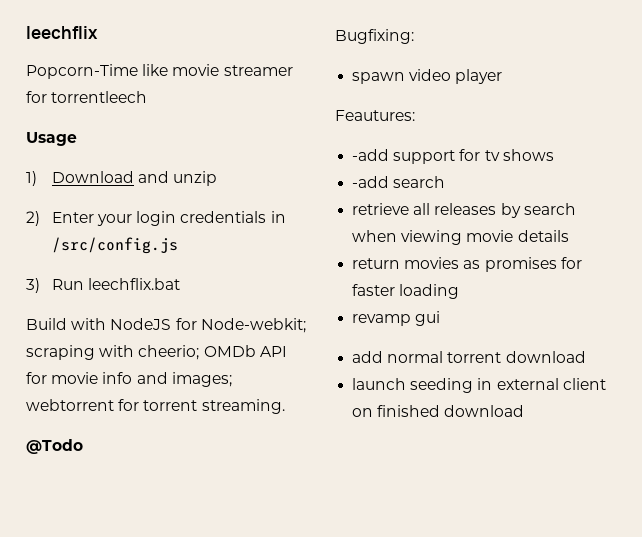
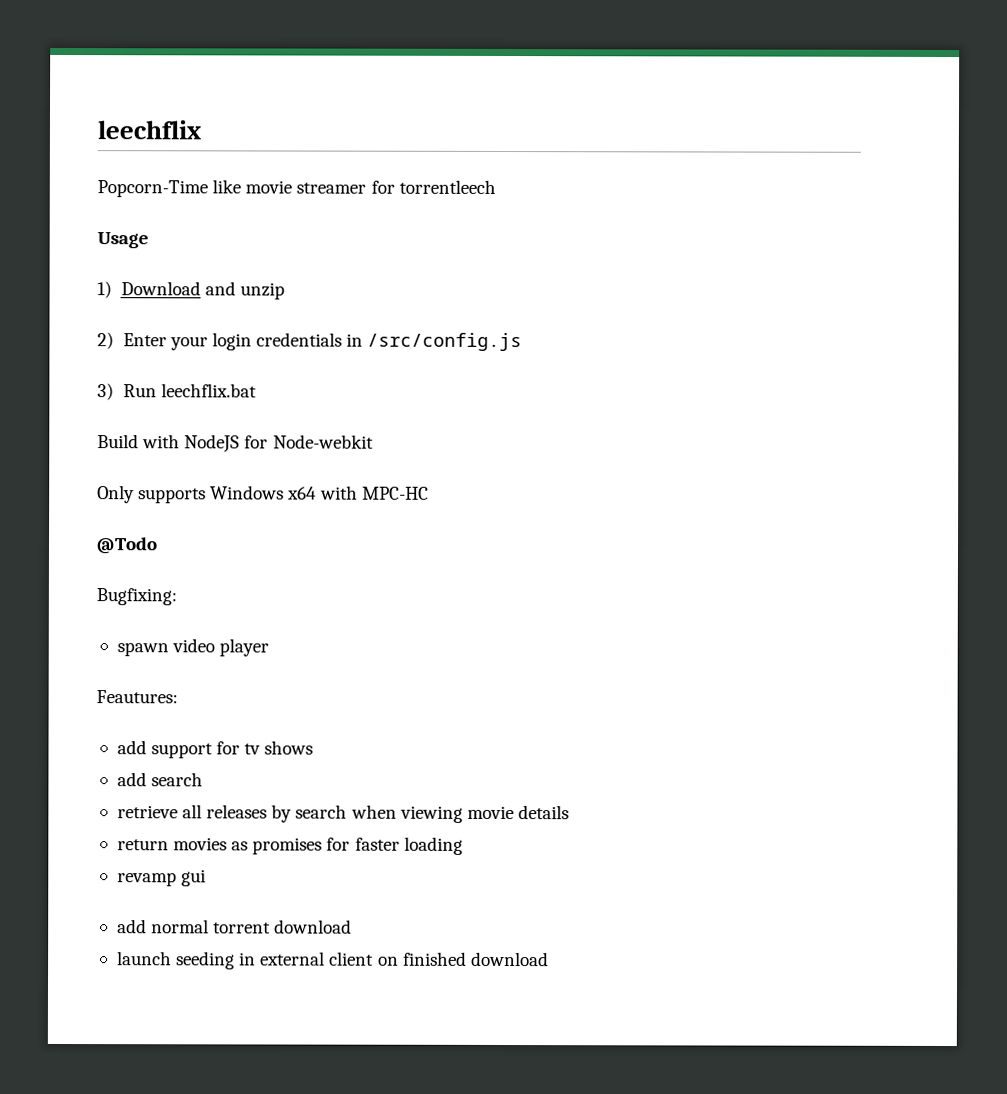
[200,318,306,333] [26,345,287,360] [26,372,232,387] [26,399,285,414] Node-webkit; scraping with cheerio; OMDb API for movie info and images; webtorrent for torrent streaming. -> [272,434,374,449] [97,485,429,504] Node-webkit // Only supports Windows x64 with MPC-HC
[352,149,390,161] -add -> [116,740,147,755] add
[352,176,390,188] -add -> [116,772,147,787] add

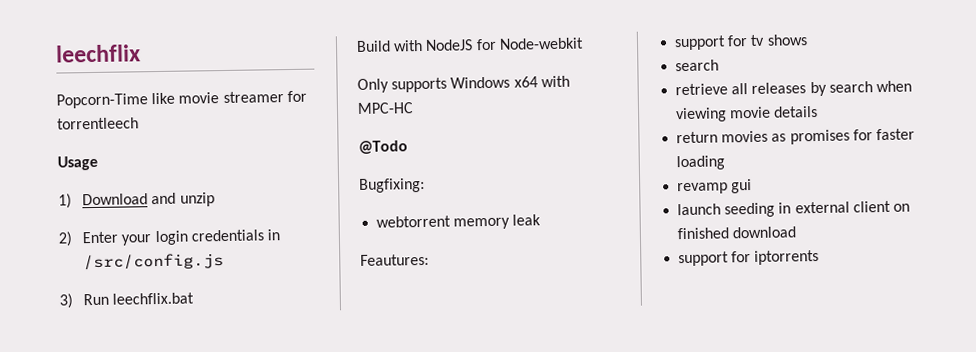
[116,638,270,657] spawn video player -> [376,214,542,230] webtorrent memory leak
[116,740,147,755] add -> (429, 259) none
[116,772,147,787] add -> (808, 40) none
[116,919,353,934] // add normal torrent download -> (753, 186) none
(549, 959) none -> [678,249,820,267] // support for iptorrents

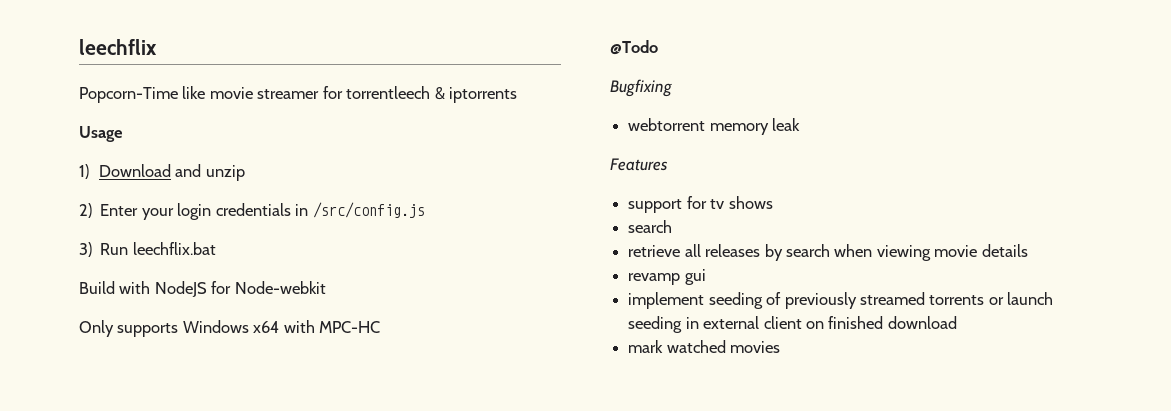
(139, 123) none -> [434,87,518,103] & iptorrents
[359,177,425,193] Bugfixing: -> [610,79,672,97] Bugfixing
[360,253,429,266] Feautures: -> [610,158,668,171] Features
[676,128,915,145] [676,155,726,171] [677,178,753,195] return movies as promises for faster loading // revamp gui // -> [628,269,706,285] [628,292,1004,309] revamp gui // implement seeding of previously streamed torrents or
[678,249,820,267] support for iptorrents -> [628,340,781,353] mark watched movies

